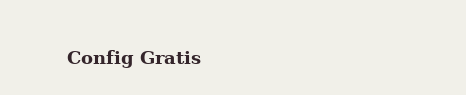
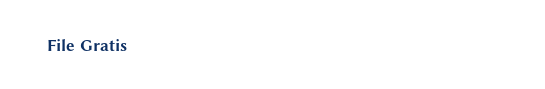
[67,50,134,68] Config -> [47,39,75,51] File

